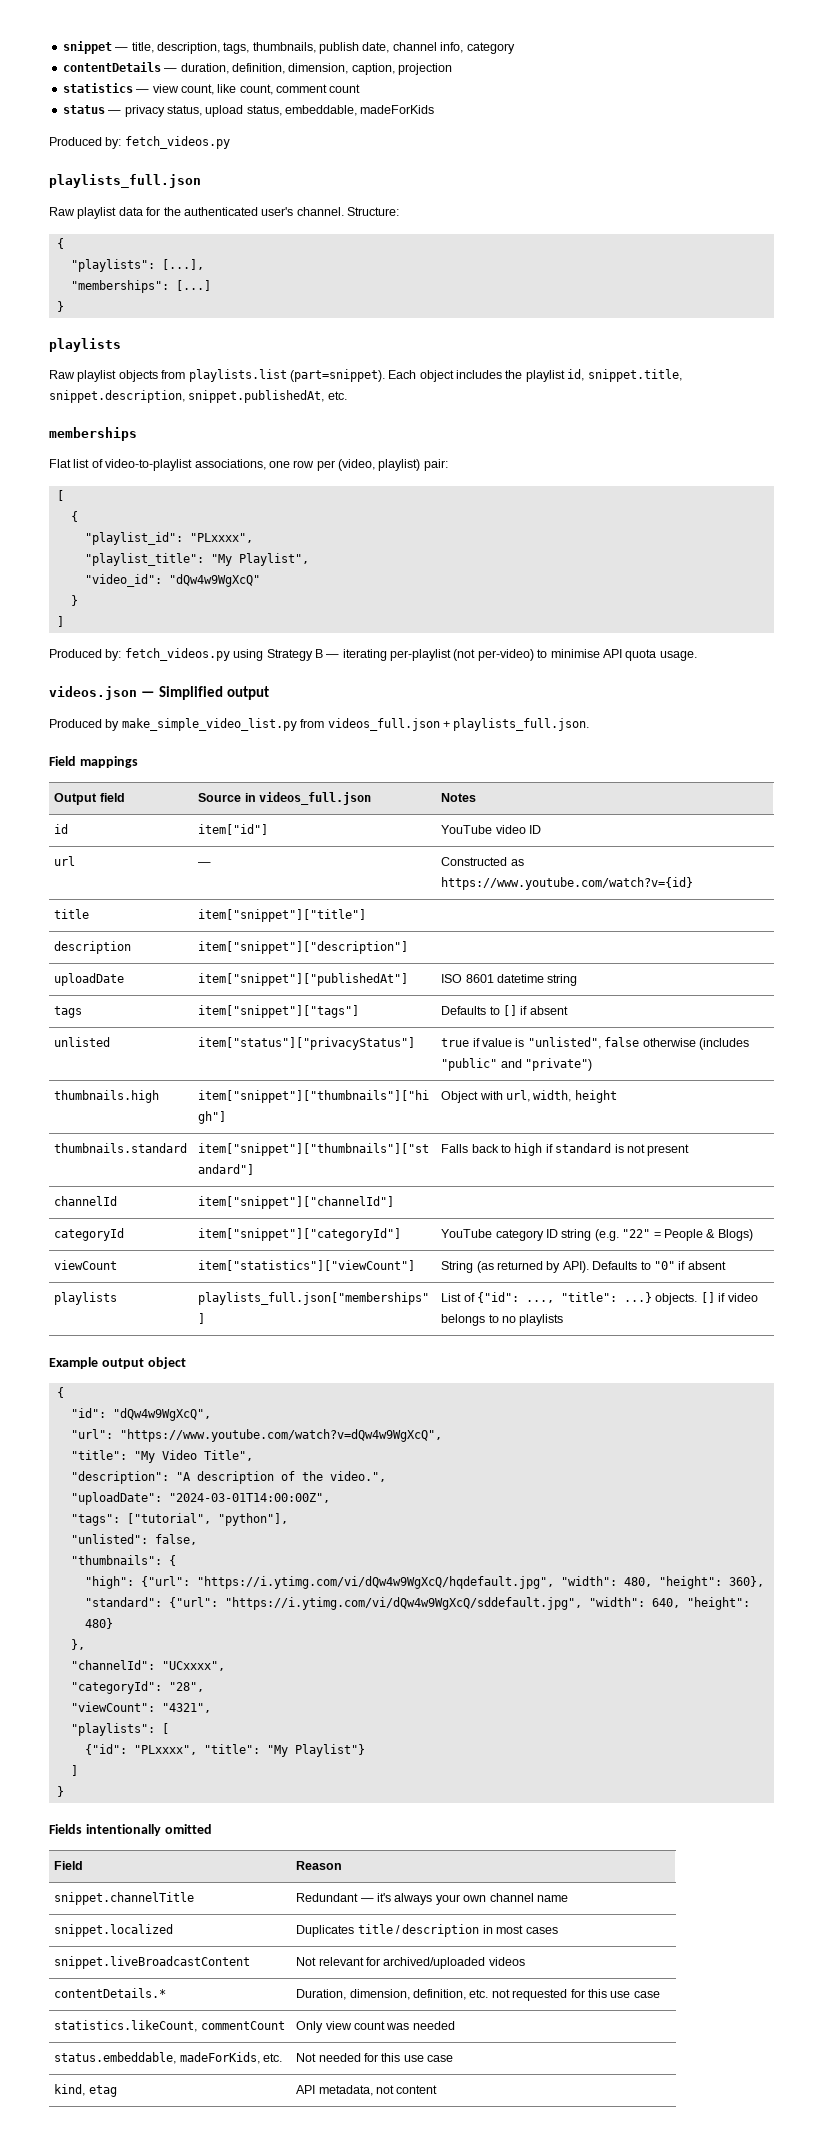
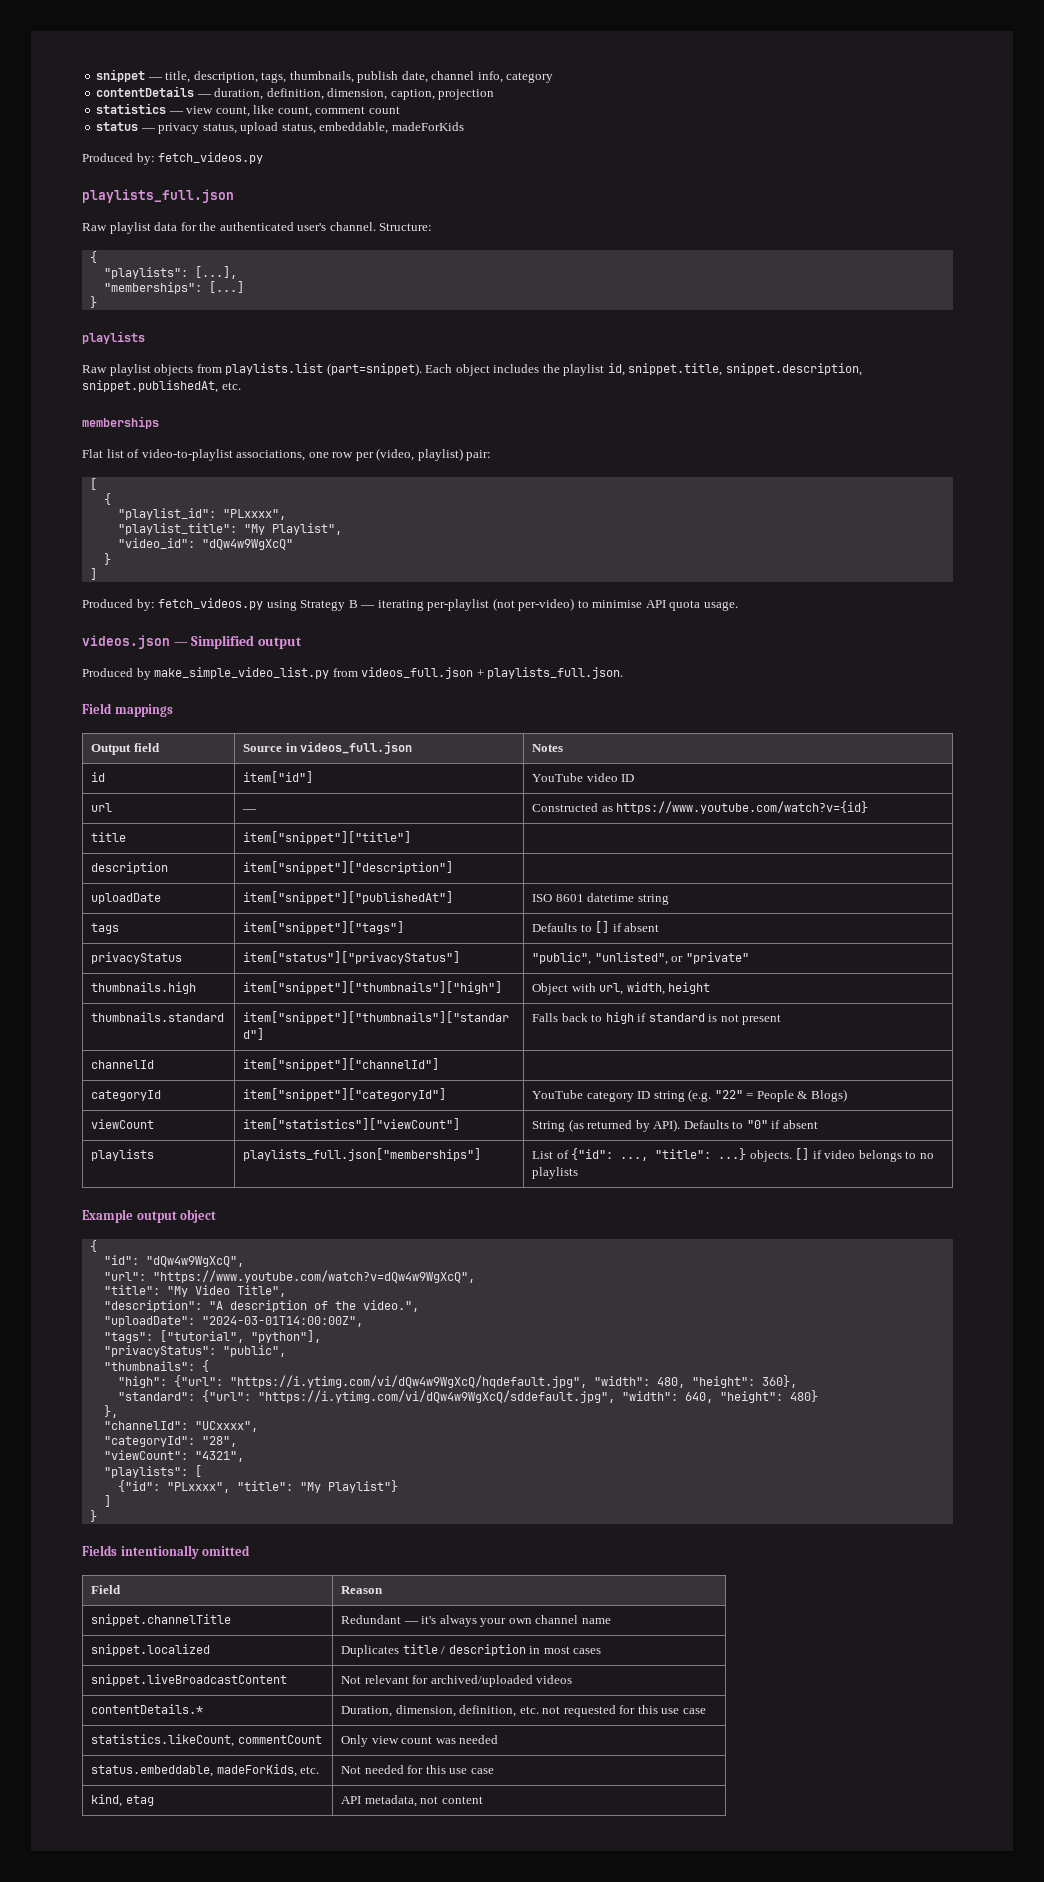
[54,1037,111,1047] unlisted -> [91,952,183,964] privacyStatus
[441,1037,749,1050] [441,1058,593,1071] true if value is "unlisted", false otherwise (includes "public" and "private") -> [532,952,749,965] "public", "unlisted", or "private"
[70,1534,197,1545] "unlisted": false, -> [103,1345,286,1357] "privacyStatus": "public",

